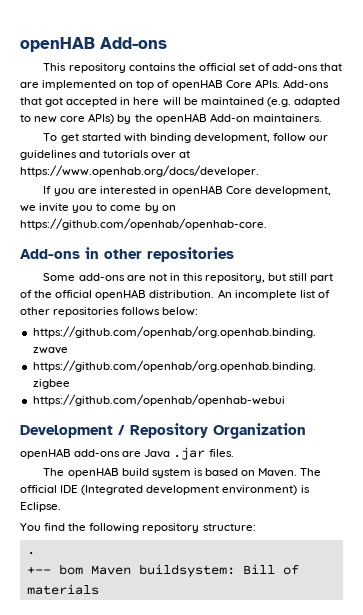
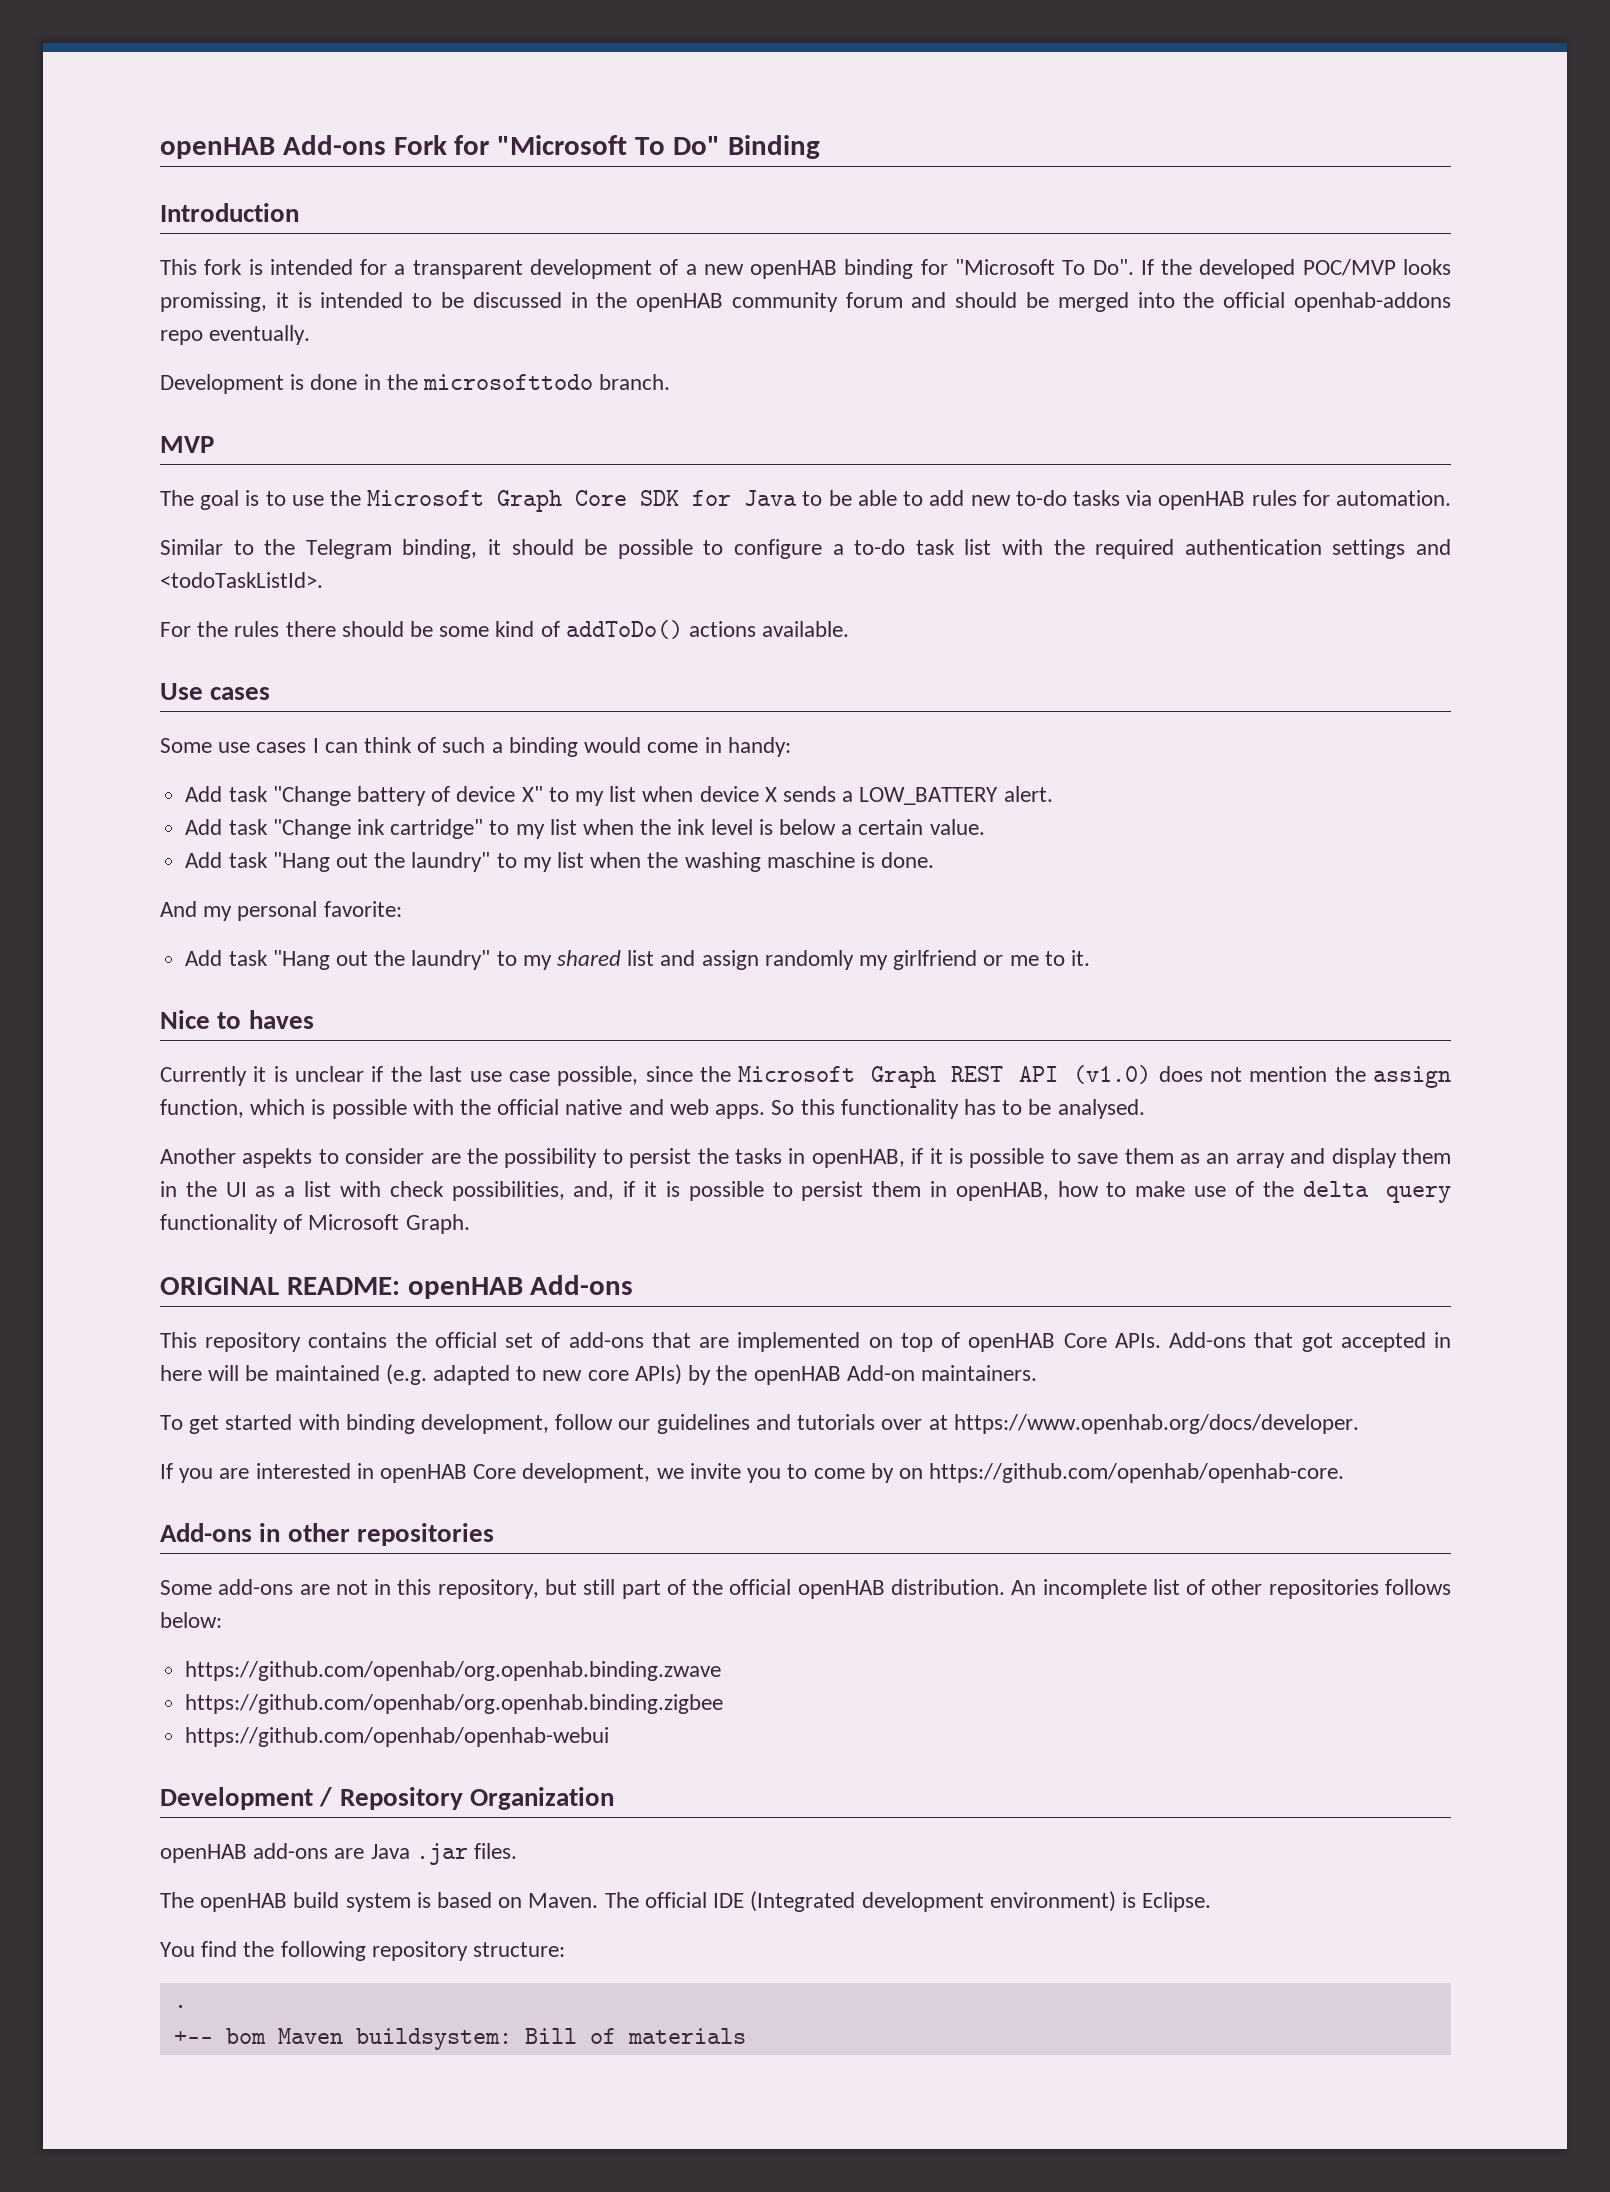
[20,37,167,52] openHAB Add-ons -> [160,135,820,159] [160,203,299,222] [160,259,1452,279] [160,292,1451,312] [160,325,311,345] [160,374,671,394] [160,436,214,453] [160,490,1451,512] [160,539,1451,559] [160,572,323,588] [160,620,850,639] [160,683,271,700] [160,737,791,757] [185,786,1053,806] [185,819,985,839] [185,852,935,872] [160,901,402,921] [185,950,1091,970] [160,1010,314,1029] [160,1065,1451,1088] [160,1099,1145,1119] [160,1148,1451,1168] [160,1181,1451,1203] [160,1214,470,1234] [160,1275,634,1299] openHAB Add-ons Fork for "Microsoft To Do" Binding // Introduction // This fork is intended for a transparent development of a new openHAB binding for "Microsoft To Do". If the developed POC/MVP looks promissing, it is intended to be discussed in the openHAB community forum and should be merged into the official openhab-addons repo eventually. // Development is done in the microsofttodo branch. // MVP // The goal is to use the Microsoft Graph Core SDK for Java to be able to add new to-do tasks via openHAB rules for automation. // Similar to the Telegram binding, it should be possible to configure a to-do task list with the required authentication settings and <todoTaskListId>. // For the rules there should be some kind of addToDo() actions available. // Use cases // Some use cases I can think of such a binding would come in handy: // Add task "Change battery of device X" to my list when device X sends a LOW_BATTERY alert. // Add task "Change ink cartridge" to my list when the ink level is below a certain value. // Add task "Hang out the laundry" to my list when the washing maschine is done. // And my personal favorite: // Add task "Hang out the laundry" to my shared list and assign randomly my girlfriend or me to it. // Nice to haves // Currently it is unclear if the last use case possible, since the Microsoft Graph REST API (v1.0) does not mention the assign function, which is possible with the official native and web apps. So this functionality has to be analysed. // Another aspekts to consider are the possibility to persist the tasks in openHAB, if it is possible to save them as an array and display them in the UI as a list with check possibilities, and, if it is possible to persist them in openHAB, how to make use of the delta query functionality of Microsoft Graph. // ORIGINAL README: openHAB Add-ons

